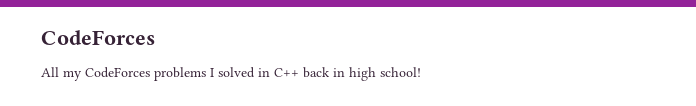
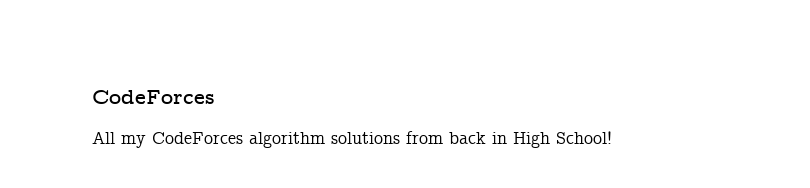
[154,67,421,81] problems I solved in C++ back in high school! -> [249,131,612,148] algorithm solutions from back in High School!

